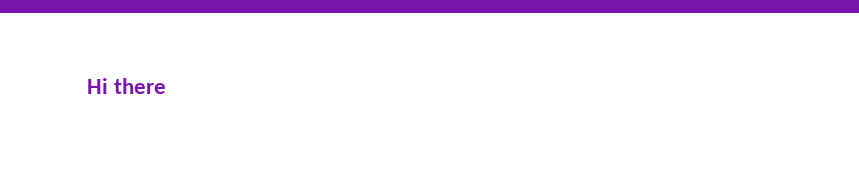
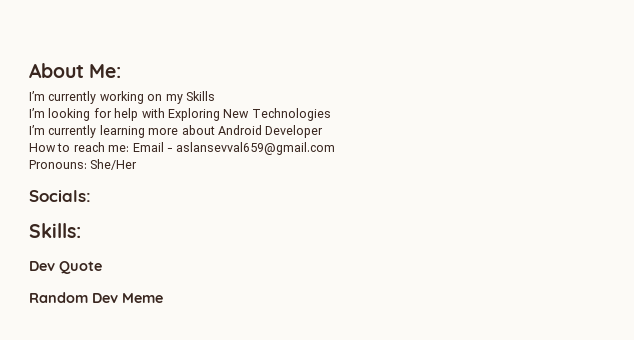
[87,78,167,94] Hi there -> [29,63,122,78] [29,91,215,104] [29,108,331,121] [29,125,324,138] [29,142,336,155] [29,159,138,170] [29,190,91,202] [29,223,81,238] [29,261,102,274] [29,292,163,303] About Me: // I’m currently working on my Skills // I’m looking for help with Exploring New Technologies // I’m currently learning more about Android Developer // How to reach me: Email - aslansevval659@gmail.com // Pronouns: She/Her // Socials: // Skills: // Dev Quote // Random Dev Meme

